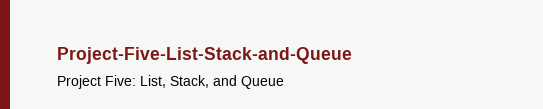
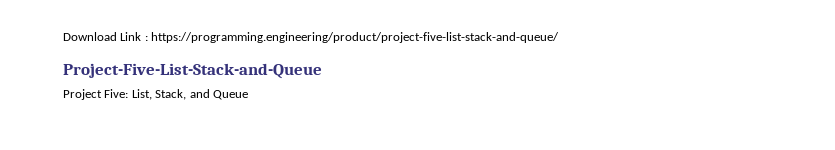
(57, 55) none -> [63,32,560,43] Download Link : https://programming.engineering/product/project-five-list-stack-and-queue/ //

